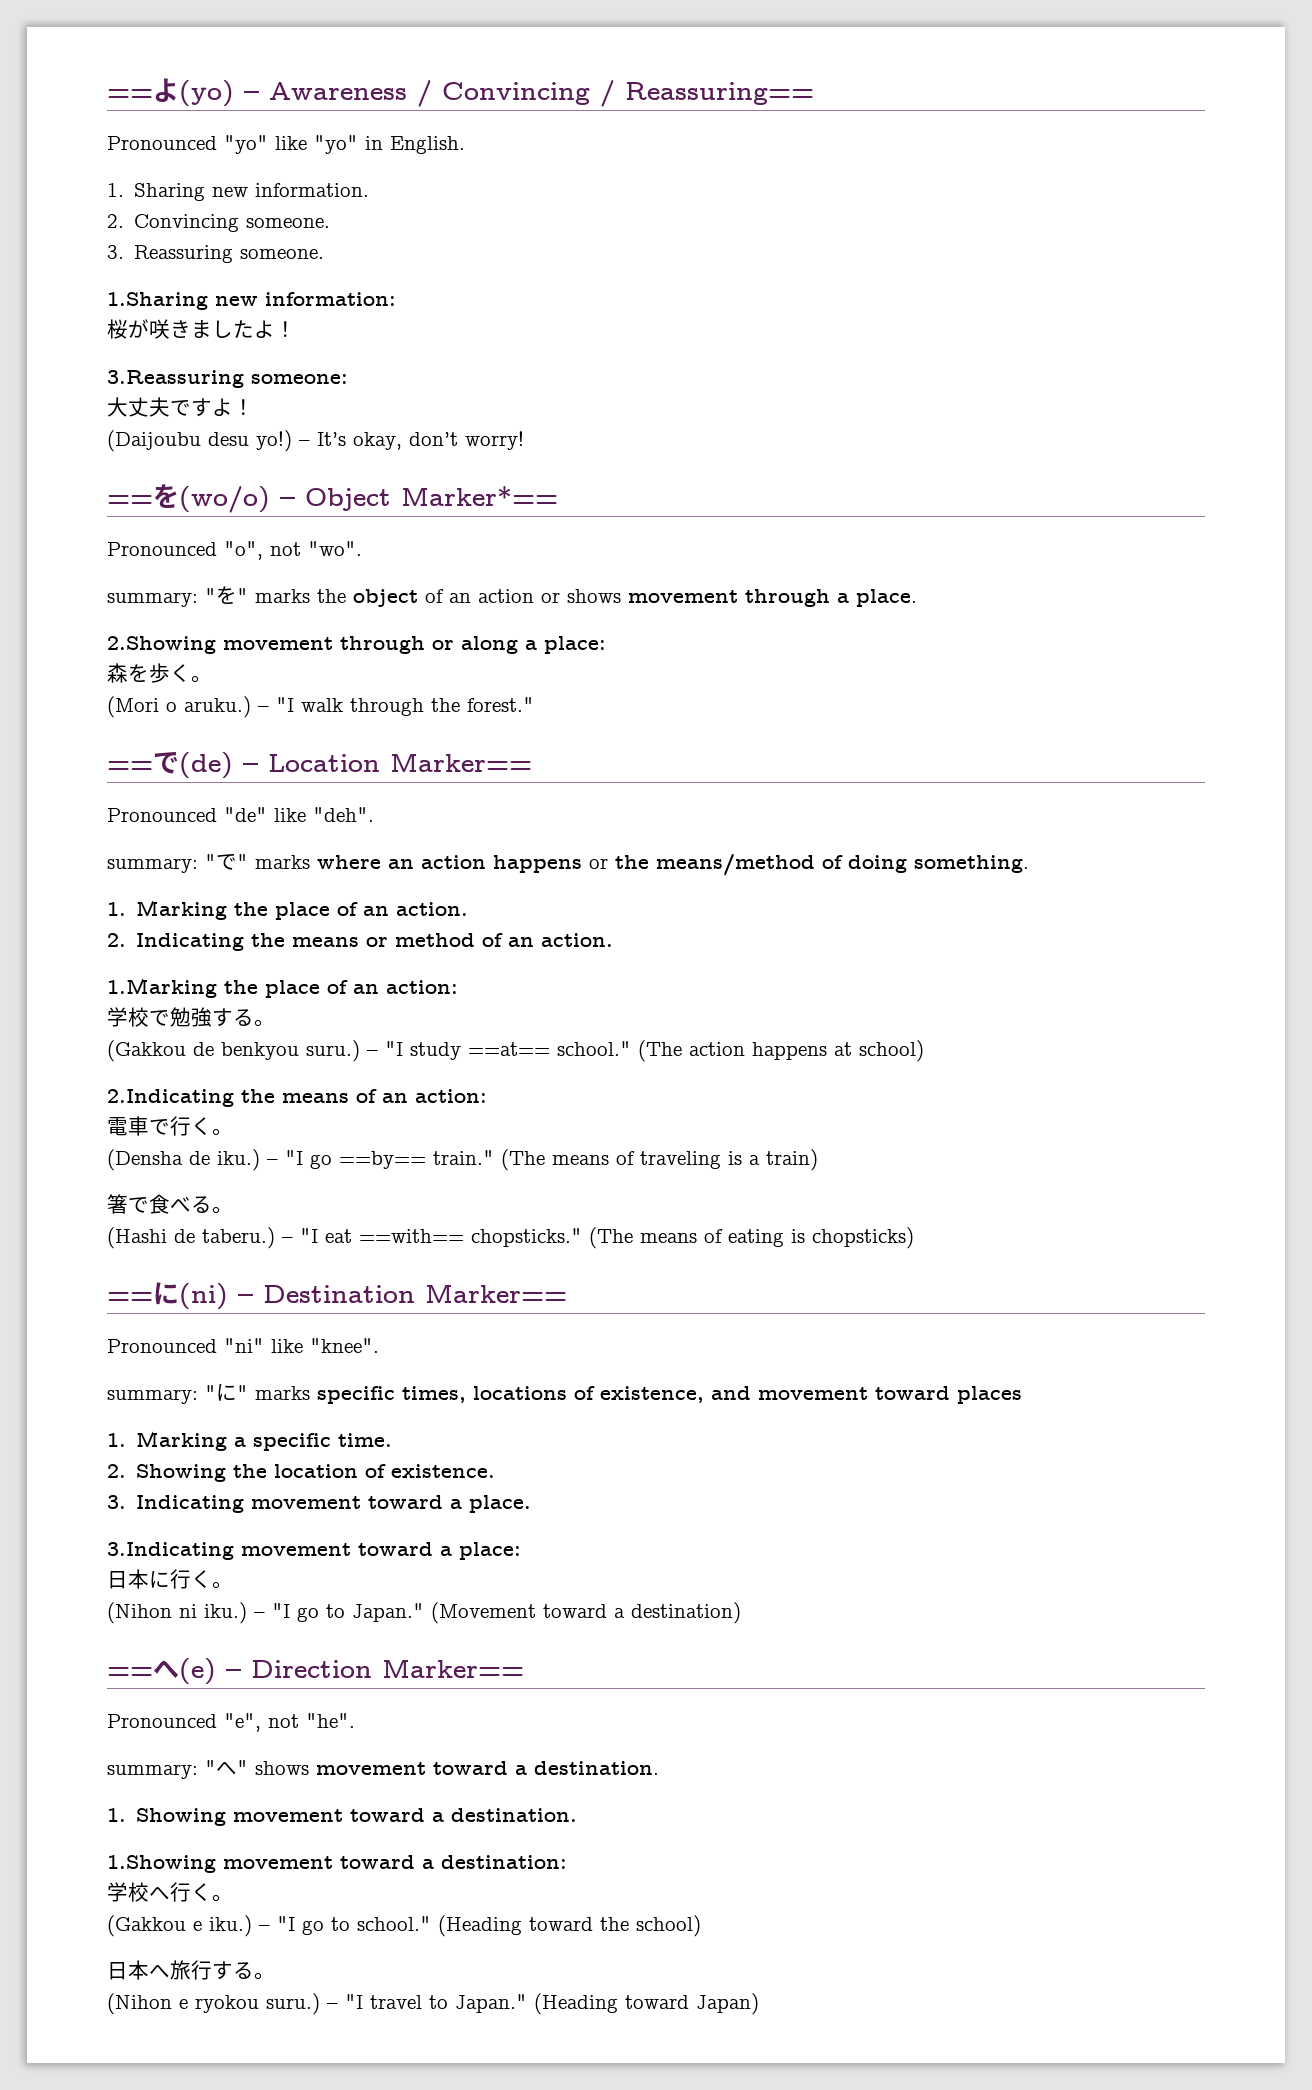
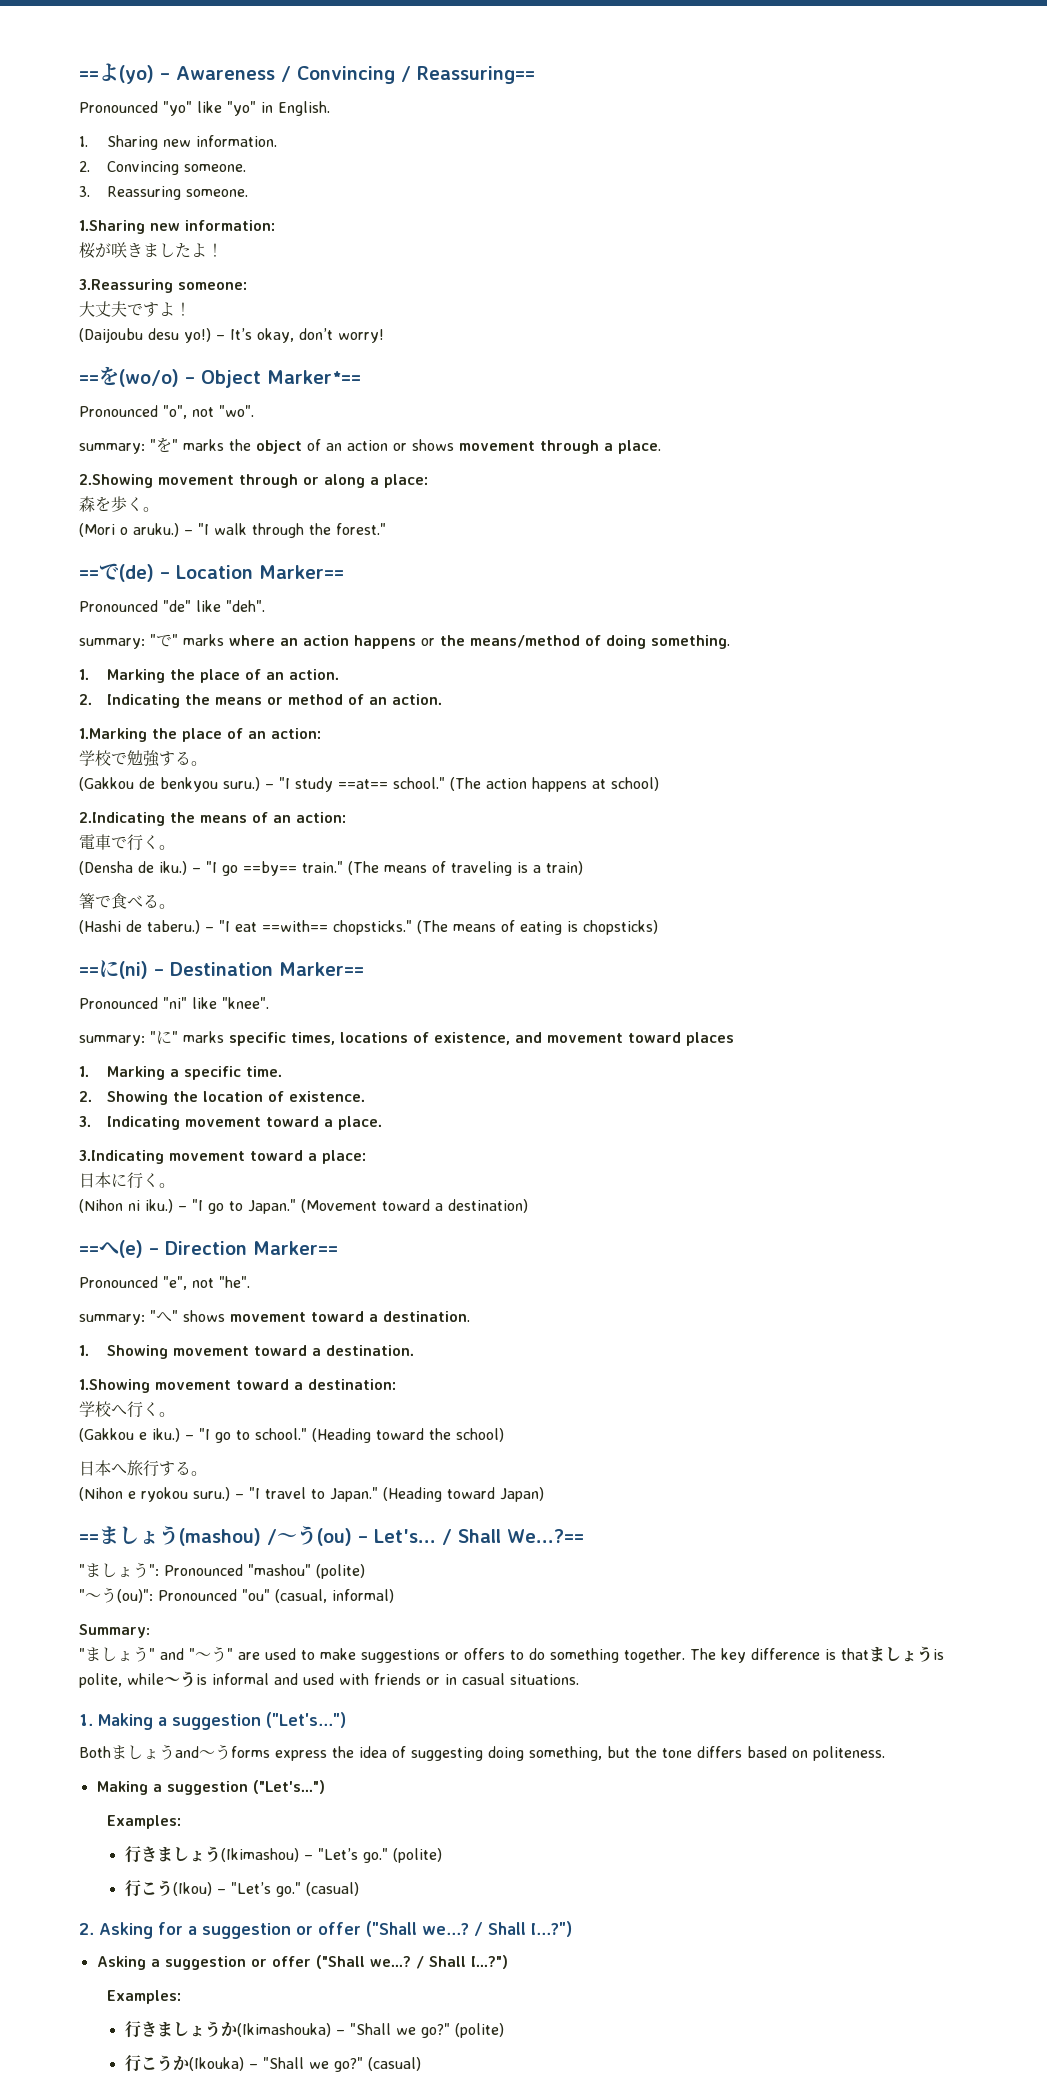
(759, 2004) none -> [79,1525,584,1546] [79,1562,365,1579] [79,1587,394,1603] [79,1624,150,1638] [79,1646,944,1663] [79,1671,579,1688] [79,1712,346,1730] [79,1744,885,1761] [96,1780,325,1795] [106,1815,181,1829] [124,1846,442,1863] [124,1880,359,1897] [79,1921,572,1939] [96,1955,508,1970] [106,1990,181,2004] [124,2021,504,2038] [124,2055,421,2072] // ==ましょう(mashou) /〜う(ou) – Let's... / Shall We...?== // "ましょう": Pronounced "mashou" (polite) // "〜う(ou)": Pronounced "ou" (casual, informal) // Summary: // "ましょう" and "〜う" are used to make suggestions or offers to do something together. The key difference is thatましょうis polite, while〜うis informal and used with friends or in casual situations. // 1. Making a suggestion ("Let's...") // Bothましょうand〜うforms express the idea of suggesting doing something, but the tone differs based on politeness. // Making a suggestion ("Let's...") // Examples: // 行きましょう(Ikimashou) – "Let’s go." (polite) // 行こう(Ikou) – "Let’s go." (casual) // 2. Asking for a suggestion or offer ("Shall we...? / Shall I...?") // Asking a suggestion or offer ("Shall we...? / Shall I...?") // Examples: // 行きましょうか(Ikimashouka) – "Shall we go?" (polite) // 行こうか(Ikouka) – "Shall we go?" (casual)

